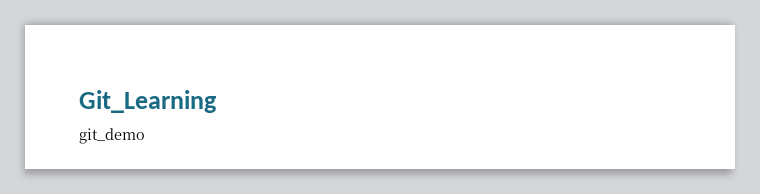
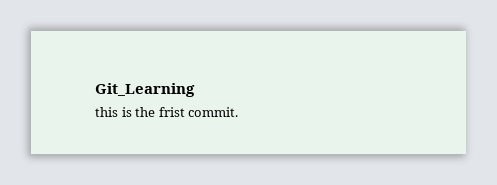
[79,128,145,144] git_demo -> [95,107,239,117] this is the frist commit.

